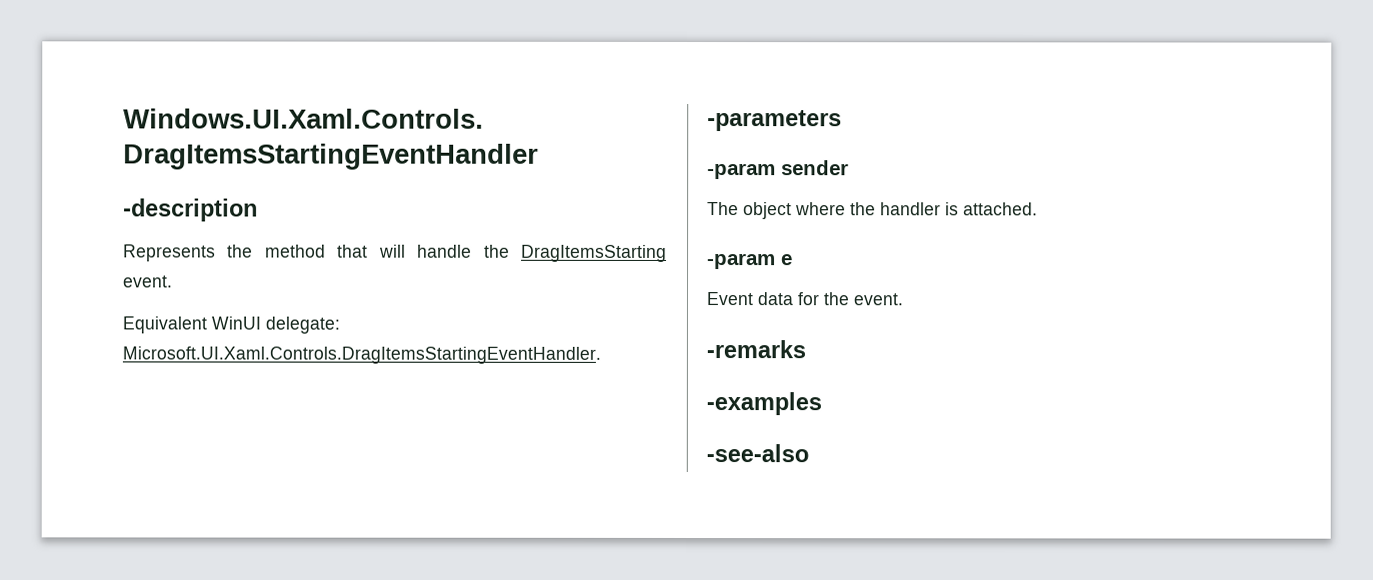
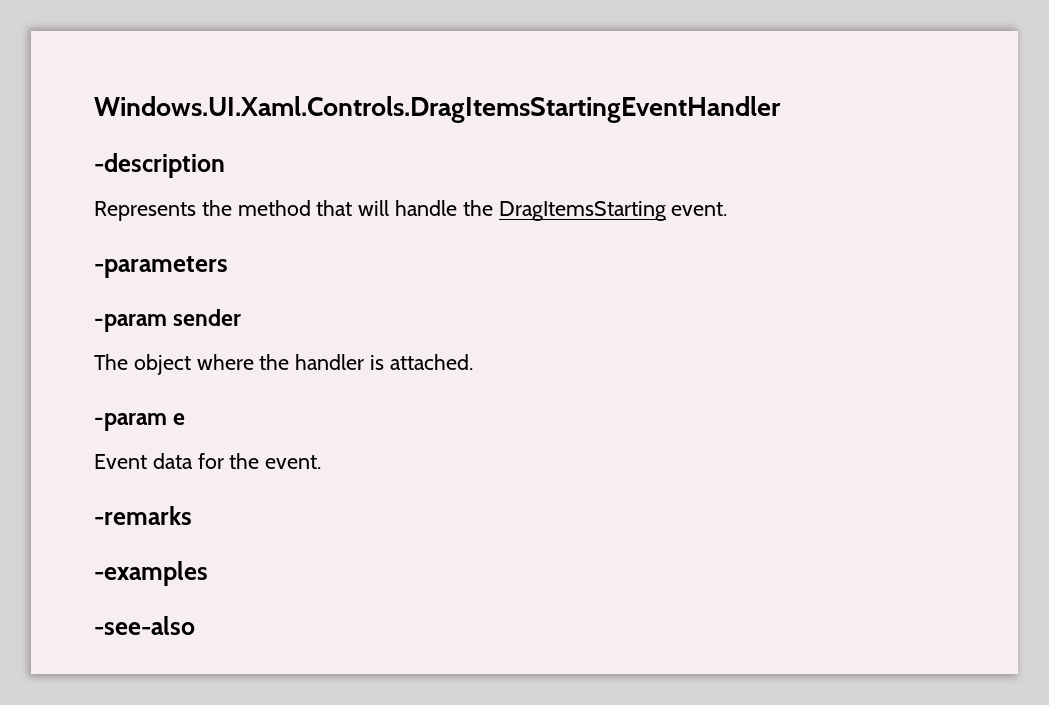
[122,316,340,334] [122,346,601,364] // Equivalent WinUI delegate: Microsoft.UI.Xaml.Controls.DragItemsStartingEventHandler. -> (728, 209) none

